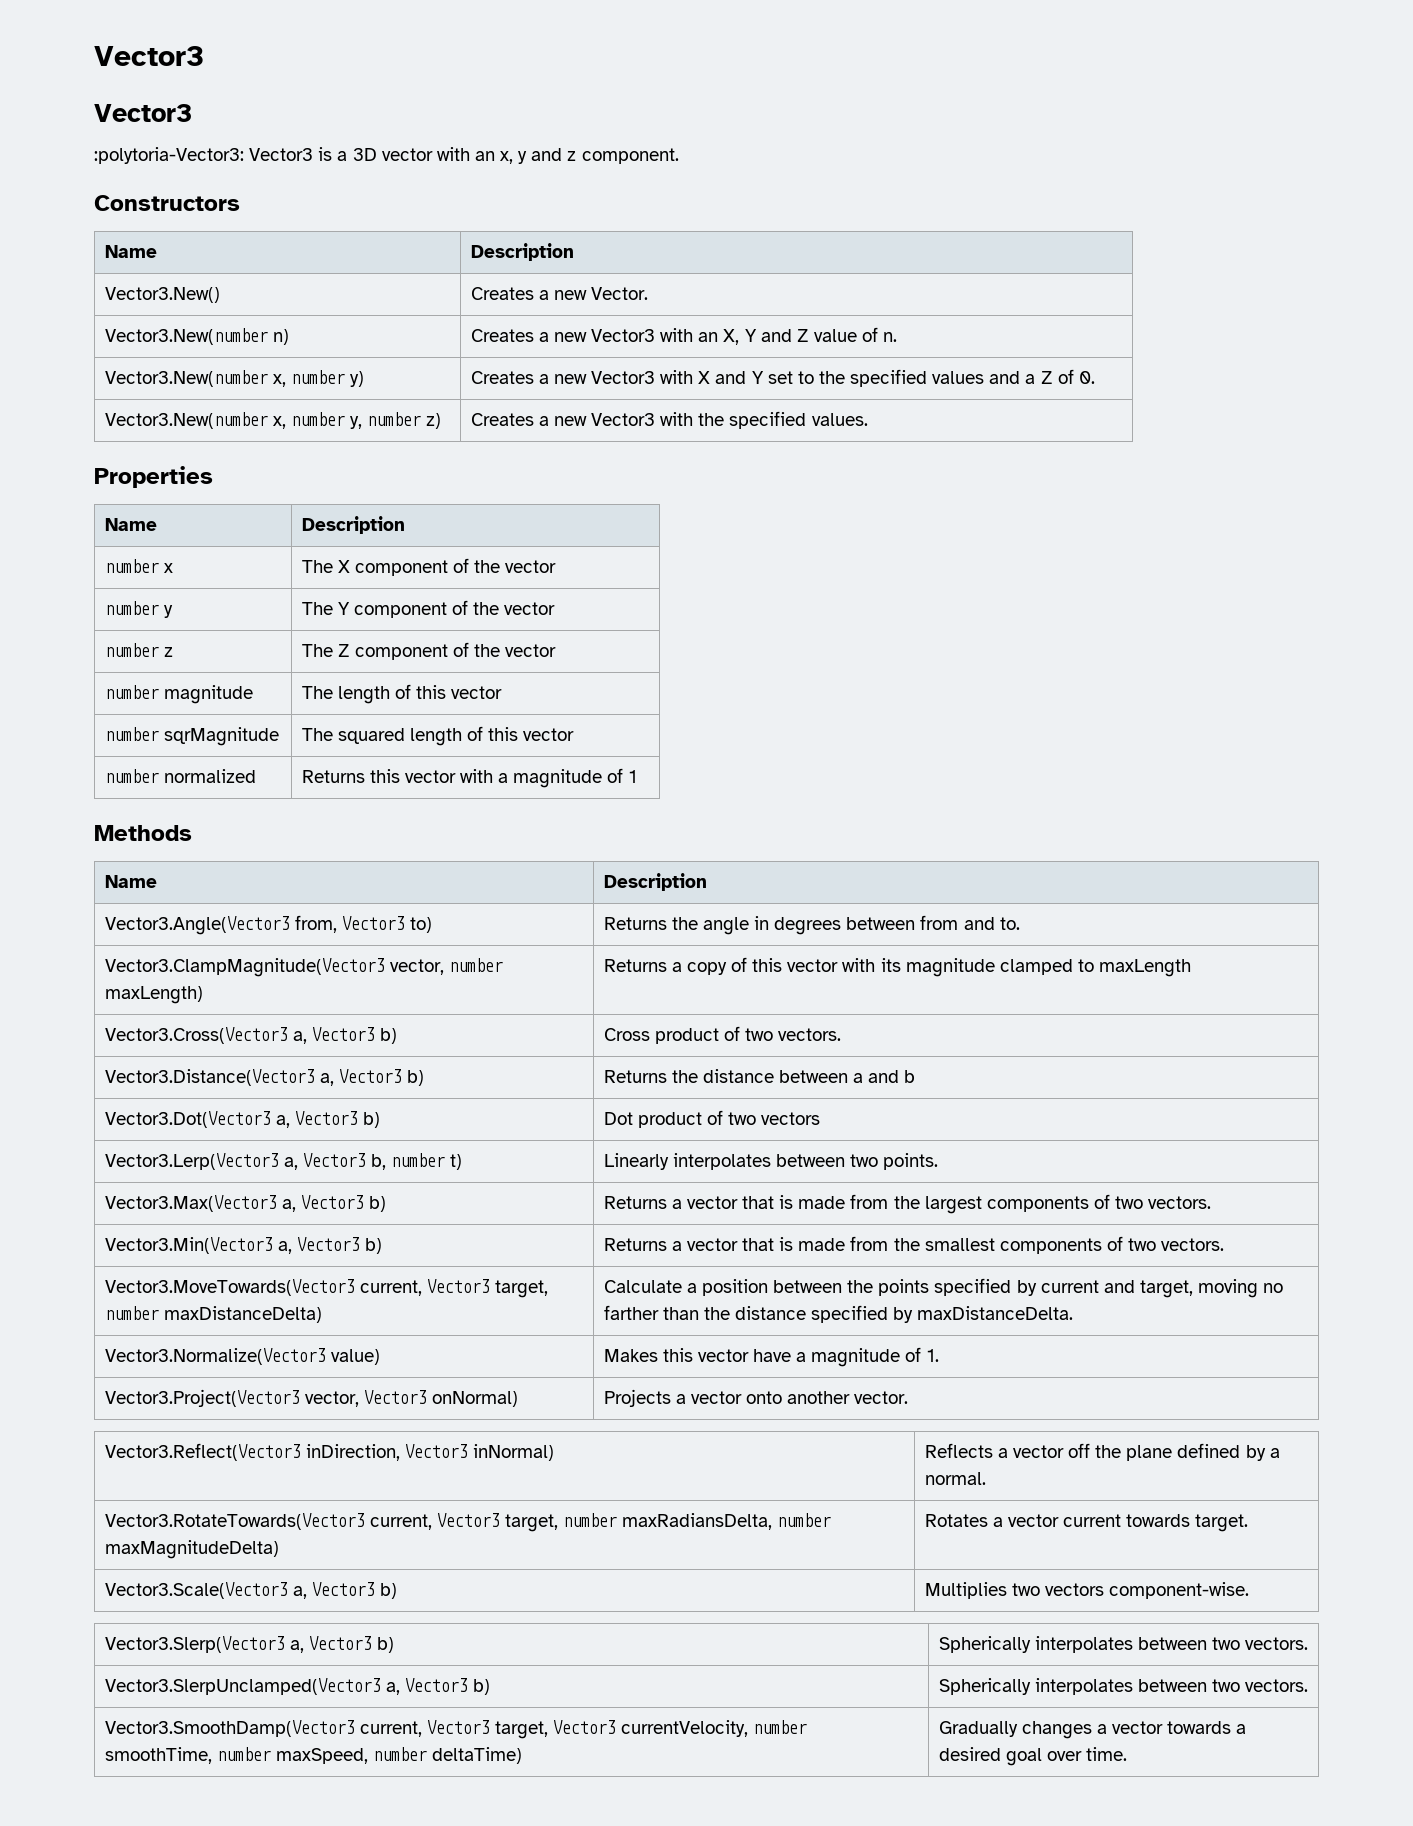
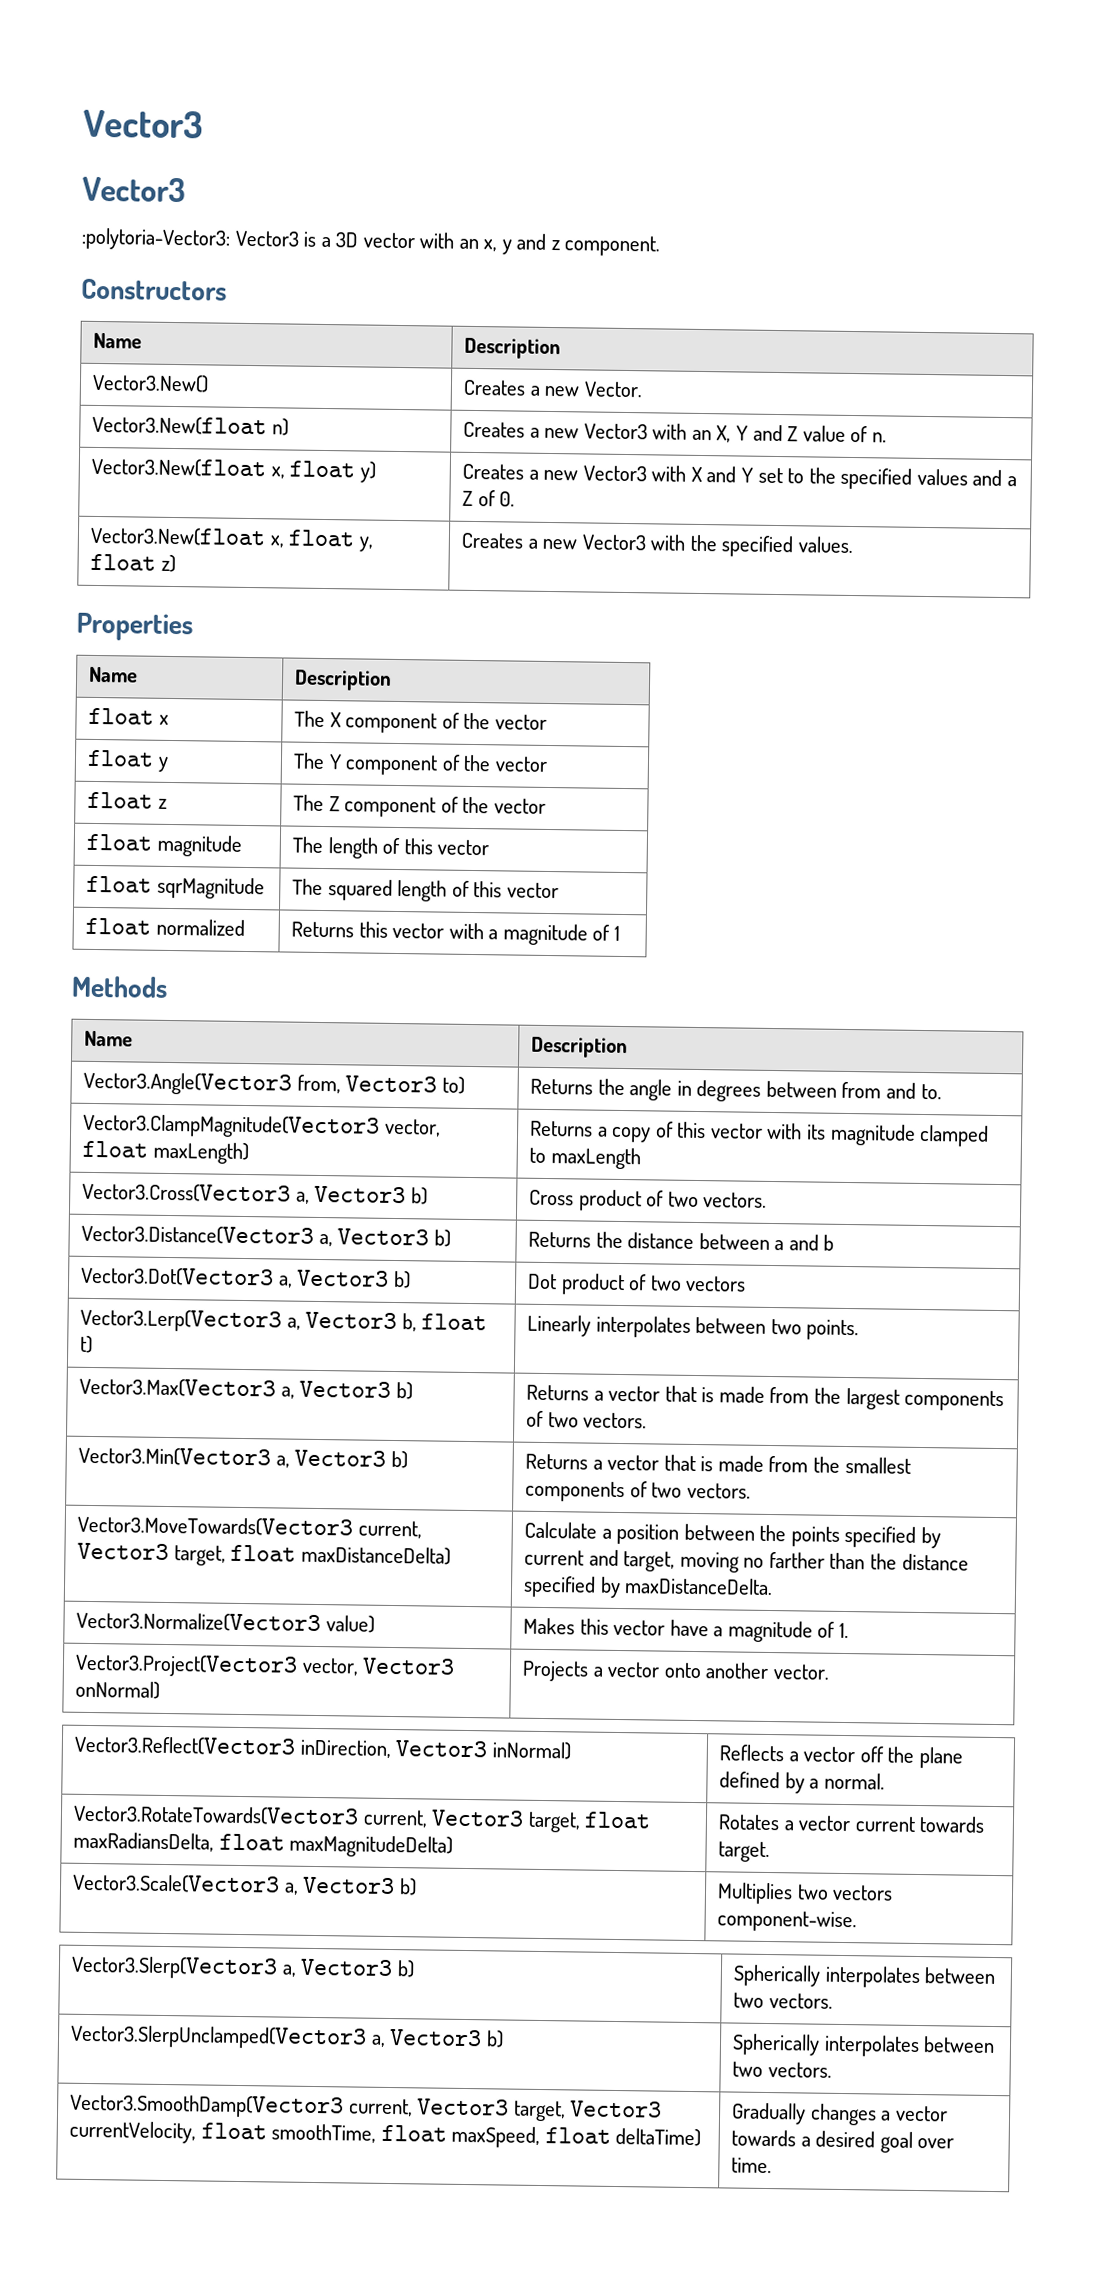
[104,328,268,345] Vector3.New(number -> [92,415,268,436] Vector3.New(float
[104,370,345,387] Vector3.New(number x, number -> [91,457,356,479] Vector3.New(float x, float
[104,412,422,429] Vector3.New(number x, number y, number -> [90,526,373,552] [90,553,157,571] Vector3.New(float x, float y, float
[104,559,159,573] number -> [88,707,155,725] float
[104,601,159,615] number -> [87,749,155,767] float
[104,643,159,657] number -> [87,791,154,809] float
[104,685,159,699] number -> [86,833,153,851] float
[104,727,159,741] number -> [86,875,153,893] float
[104,769,159,783] number -> [85,917,152,935] float
[448,958,503,972] number -> [82,1140,149,1158] float
[391,1153,446,1167] number -> [421,1313,488,1331] float
[104,1306,159,1320] number -> [230,1544,297,1562] float
[563,1513,832,1530] number maxRadiansDelta, number -> [584,1811,652,1829] [73,1831,285,1852] float maxRadiansDelta, float
[753,1720,808,1734] [104,1747,428,1764] number smoothTime, number maxSpeed, number -> [200,2122,611,2149] float smoothTime, float maxSpeed, float

